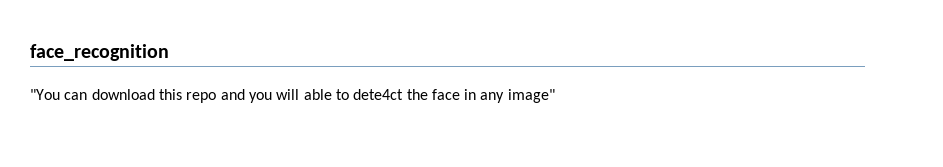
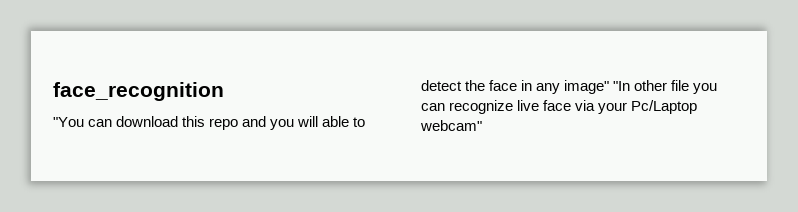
[353,89,404,100] dete4ct -> [421,80,462,91] detect
(555, 96) none -> [613,80,718,94] [421,100,698,114] [420,120,482,131] "In other file you can recognize live face via your Pc/Laptop webcam"

